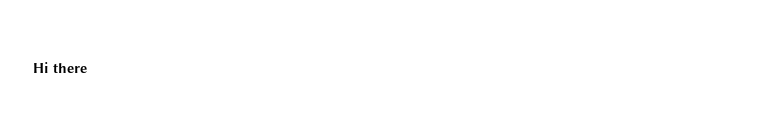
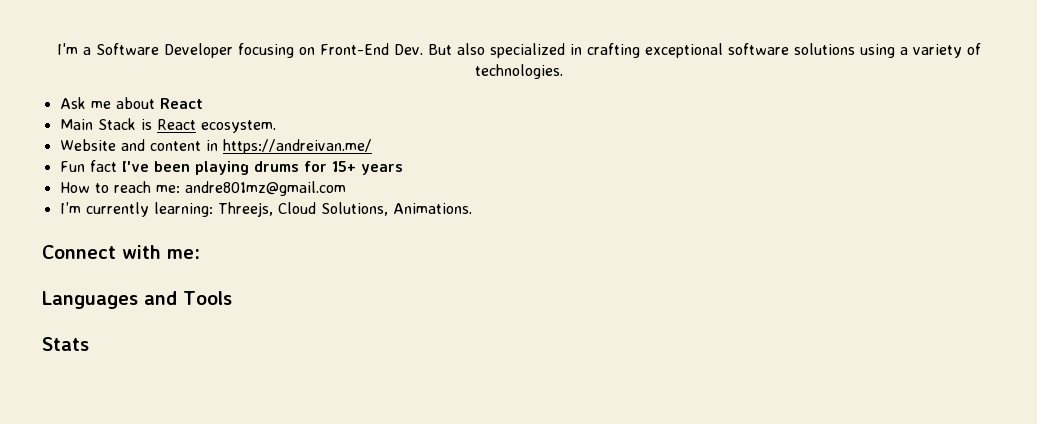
[33,62,87,73] Hi there -> [56,43,981,58] [474,64,563,79] [59,97,203,109] [59,118,276,133] [59,139,372,154] [59,160,403,175] [59,181,346,196] [59,202,472,217] [42,245,200,259] [42,291,232,309] [42,337,89,351] I'm a Software Developer focusing on Front-End Dev. But also specialized in crafting exceptional software solutions using a variety of technologies. // Ask me about React // Main Stack is React ecosystem. // Website and content in https://andreivan.me/ // Fun fact I've been playing drums for 15+ years // How to reach me: andre801mz@gmail.com // I’m currently learning: Threejs, Cloud Solutions, Animations. // Connect with me: // Languages and Tools // Stats

